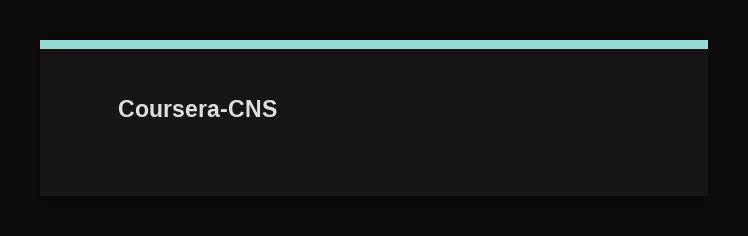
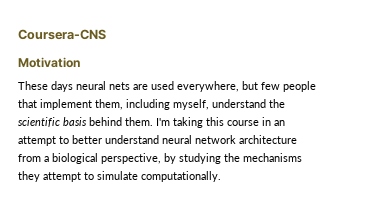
(277, 108) none -> [18,57,80,68] [18,81,316,92] [18,99,285,110] [18,117,285,128] [18,135,297,146] [18,153,302,164] [18,171,221,182] // Motivation // These days neural nets are used everywhere, but few people that implement them, including myself, understand the scientific basis behind them. I'm taking this course in an attempt to better understand neural network architecture from a biological perspective, by studying the mechanisms they attempt to simulate computationally.

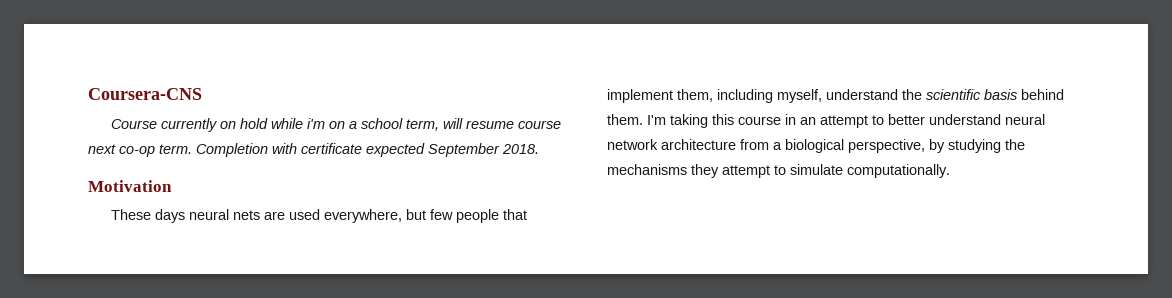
(106, 34) none -> [111,118,562,132] [88,143,539,157] // Course currently on hold while i'm on a school term, will resume course next co-op term. Completion with certificate expected September 2018.

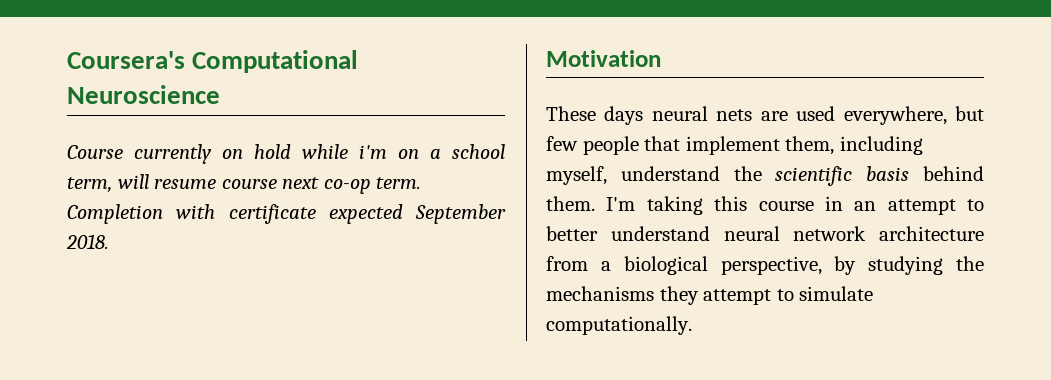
[88,88,202,100] Coursera-CNS -> [67,50,359,73] [67,85,220,104] Coursera's Computational Neuroscience

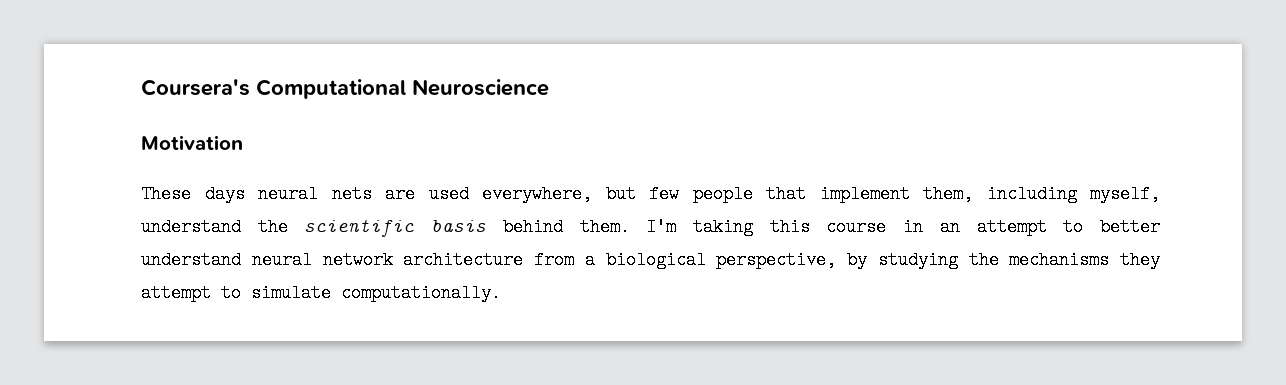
[67,144,505,164] [67,174,422,194] [67,204,506,224] [66,234,109,249] // Course currently on hold while i'm on a school term, will resume course next co-op term. Completion with certificate expected September 2018. -> (549, 87) none

